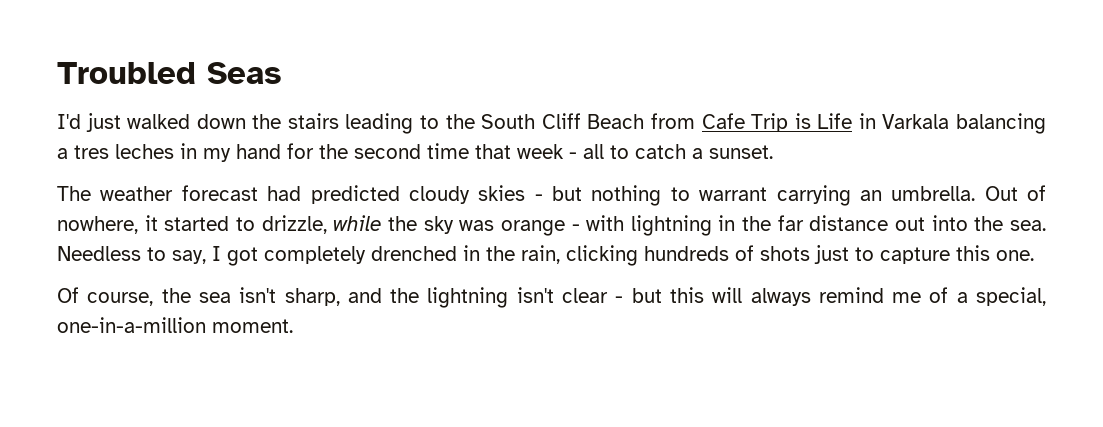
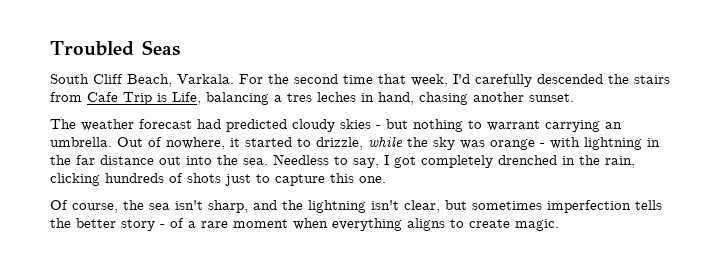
[57,113,645,134] I'd just walked down the stairs leading to the South Cliff Beach -> [50,74,670,87] South Cliff Beach, Varkala. For the second time that week, I'd carefully descended the stairs
[817,113,950,129] Life in Varkala -> [172,92,201,105] Life,
[203,143,703,162] my hand for the second time that week - all to catch a -> [378,92,524,105] hand, chasing another
[562,287,1046,306] [57,317,293,333] clear - but this will always remind me of a special, one-in-a-million moment. -> [404,200,662,213] [50,218,559,231] clear, but sometimes imperfection tells the better story - of a rare moment when everything aligns to create magic.

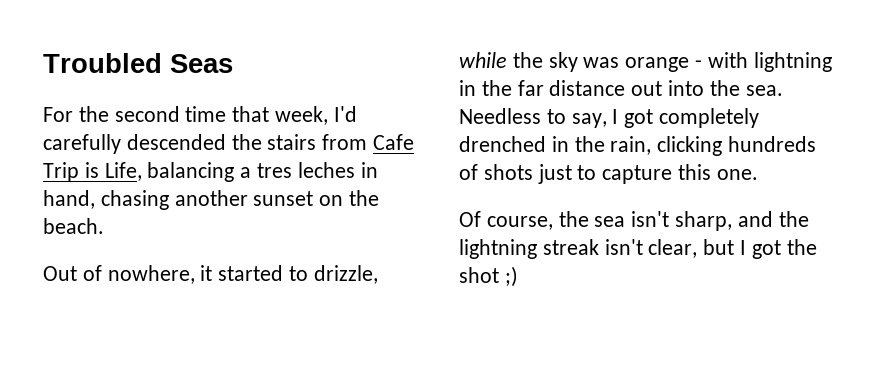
[50,74,234,87] South Cliff Beach, Varkala. -> (233, 63) none
[529,93,574,102] [50,119,622,132] [50,137,112,147] sunset. // The weather forecast had predicted cloudy skies - but nothing to warrant carrying an umbrella. -> [253,190,380,206] [43,218,104,234] sunset on the beach. //
(366, 206) none -> [542,239,599,255] streak
[472,200,662,213] [50,218,559,231] sometimes imperfection tells the better story - of a rare moment when everything aligns to create magic. -> [740,239,817,259] [459,266,518,287] I got the shot ;)

